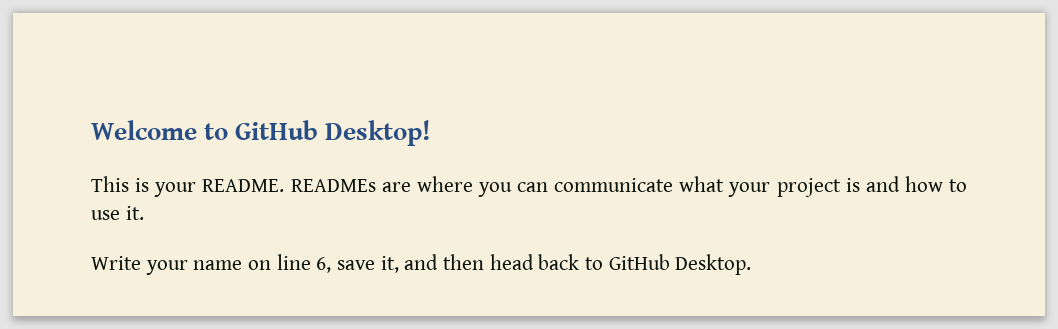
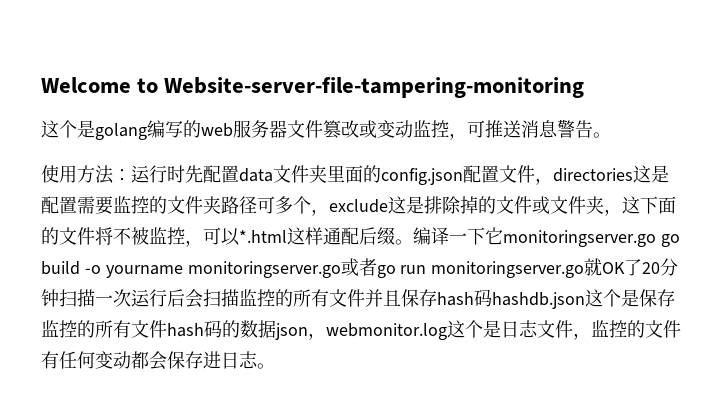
[235,120,432,146] [91,176,967,197] [91,206,144,220] [91,254,752,275] GitHub Desktop! // This is your README. READMEs are where you can communicate what your project is and how to use it. // Write your name on line 6, save it, and then head back to GitHub Desktop. -> [164,77,585,98] [41,119,611,140] [41,165,669,185] [41,196,676,216] [41,227,680,247] [41,258,679,278] [41,289,675,309] [41,320,681,340] [41,351,275,370] Website-server-file-tampering-monitoring // 这个是golang编写的web服务器文件篡改或变动监控，可推送消息警告。 // 使用方法：运行时先配置data文件夹里面的config.json配置文件，directories这是配置需要监控的文件夹路径可多个，exclude这是排除掉的文件或文件夹，这下面的文件将不被监控，可以*.html这样通配后缀。编译一下它monitoringserver.go go build -o yourname monitoringserver.go或者go run monitoringserver.go就OK了20分钟扫描一次运行后会扫描监控的所有文件并且保存hash码hashdb.json这个是保存监控的所有文件hash码的数据json，webmonitor.log这个是日志文件，监控的文件有任何变动都会保存进日志。

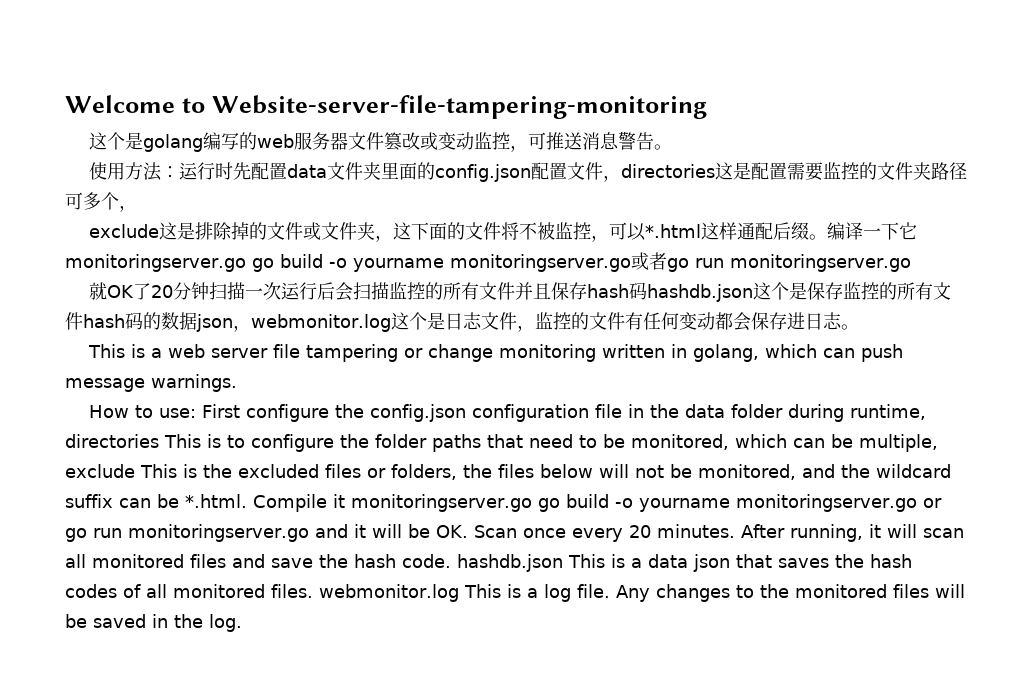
(329, 212) none -> (137, 208) //
(585, 269) none -> (911, 263) //
(275, 366) none -> [87,344,903,362] [65,374,237,392] [88,404,926,422] [65,434,938,452] [65,464,951,480] [65,494,942,512] [65,524,964,542] [65,554,912,572] [65,584,965,602] [65,614,242,632] // This is a web server file tampering or change monitoring written in golang, which can push message warnings. // How to use: First configure the config.json configuration file in the data folder during runtime, directories This is to configure the folder paths that need to be monitored, which can be multiple, exclude This is the excluded files or folders, the files below will not be monitored, and the wildcard suffix can be *.html. Compile it monitoringserver.go go build -o yourname monitoringserver.go or go run monitoringserver.go and it will be OK. Scan once every 20 minutes. After running, it will scan all monitored files and save the hash code. hashdb.json This is a data json that saves the hash codes of all monitored files. webmonitor.log This is a log file. Any changes to the monitored files will be saved in the log.

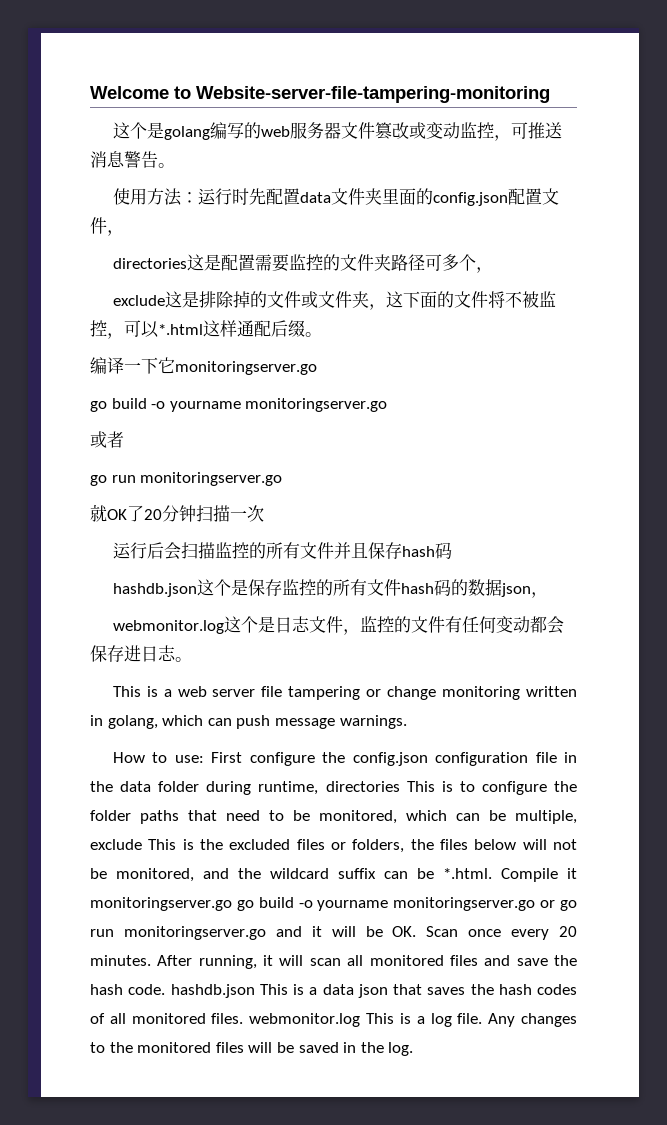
(621, 178) none -> (124, 233) //
(827, 237) none -> (322, 334) //
[251,254,631,272] go build -o yourname monitoringserver.go -> [90,398,388,412] // go build -o yourname monitoringserver.go //
(667, 261) none -> (124, 439) //
(281, 291) none -> (264, 513) //
(647, 291) none -> (452, 550) //
(251, 328) none -> (548, 595) //

